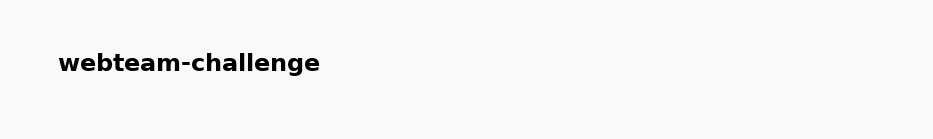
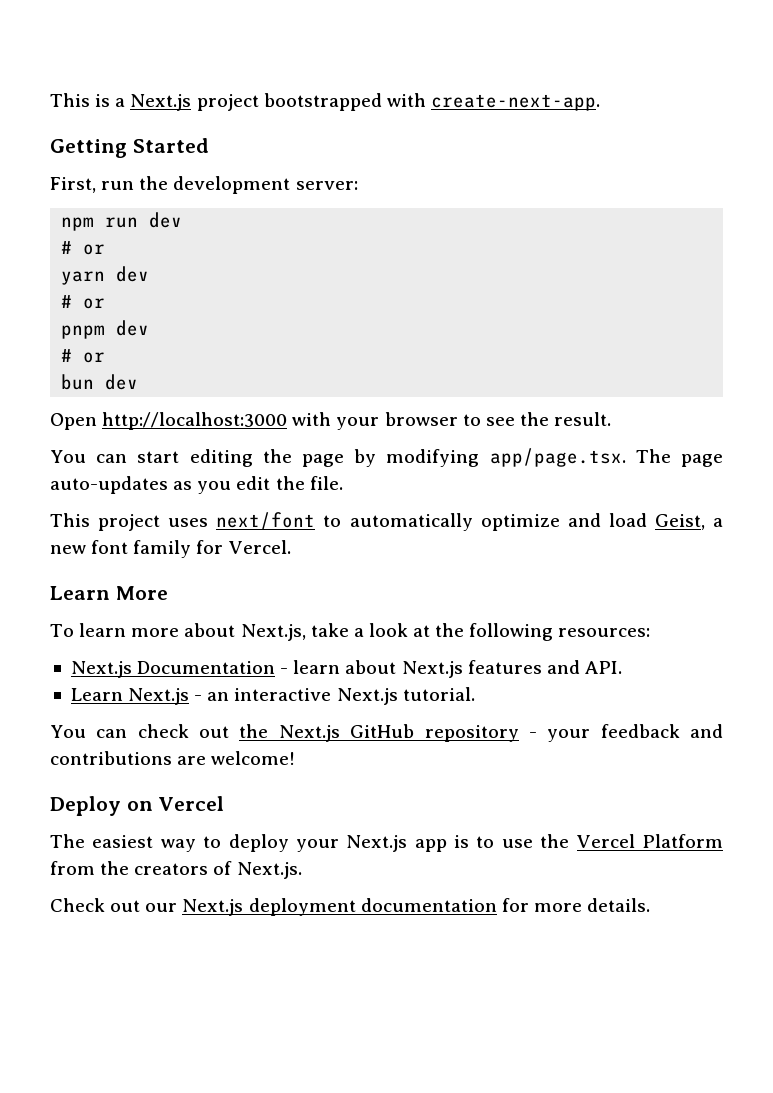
[58,53,320,76] webteam-challenge -> [50,93,600,111] [50,138,209,158] [50,176,358,194] [61,212,183,231] [61,241,106,255] [61,266,150,285] [61,295,106,309] [61,320,150,339] [61,349,106,363] [61,374,139,390] [50,412,612,430] [50,448,724,467] [50,476,343,494] [50,512,724,531] [50,540,291,558] [50,586,168,600] [50,623,651,641] [70,660,622,678] [70,687,475,705] [50,724,724,742] [50,751,296,765] [50,796,225,816] [50,834,723,852] [50,861,302,879] [50,898,651,916] This is a Next.js project bootstrapped with create-next-app. // Getting Started // First, run the development server: // npm run dev // # or // yarn dev // # or // pnpm dev // # or // bun dev // Open http://localhost:3000 with your browser to see the result. // You can start editing the page by modifying app/page.tsx. The page auto-updates as you edit the file. // This project uses next/font to automatically optimize and load Geist, a new font family for Vercel. // Learn More // To learn more about Next.js, take a look at the following resources: // Next.js Documentation - learn about Next.js features and API. // Learn Next.js - an interactive Next.js tutorial. // You can check out the Next.js GitHub repository - your feedback and contributions are welcome! // Deploy on Vercel // The easiest way to deploy your Next.js app is to use the Vercel Platform from the creators of Next.js. // Check out our Next.js deployment documentation for more details.

